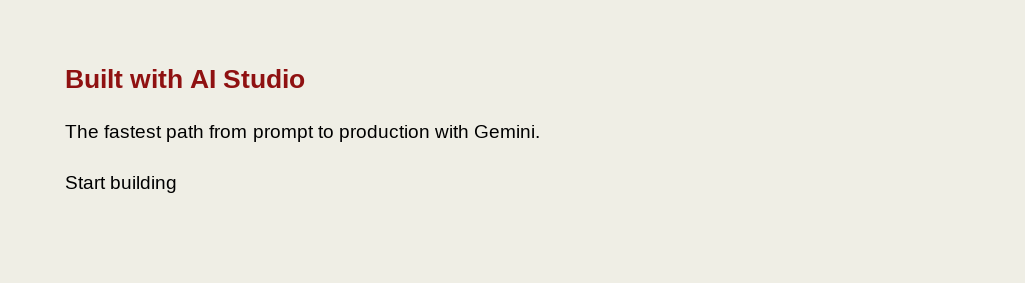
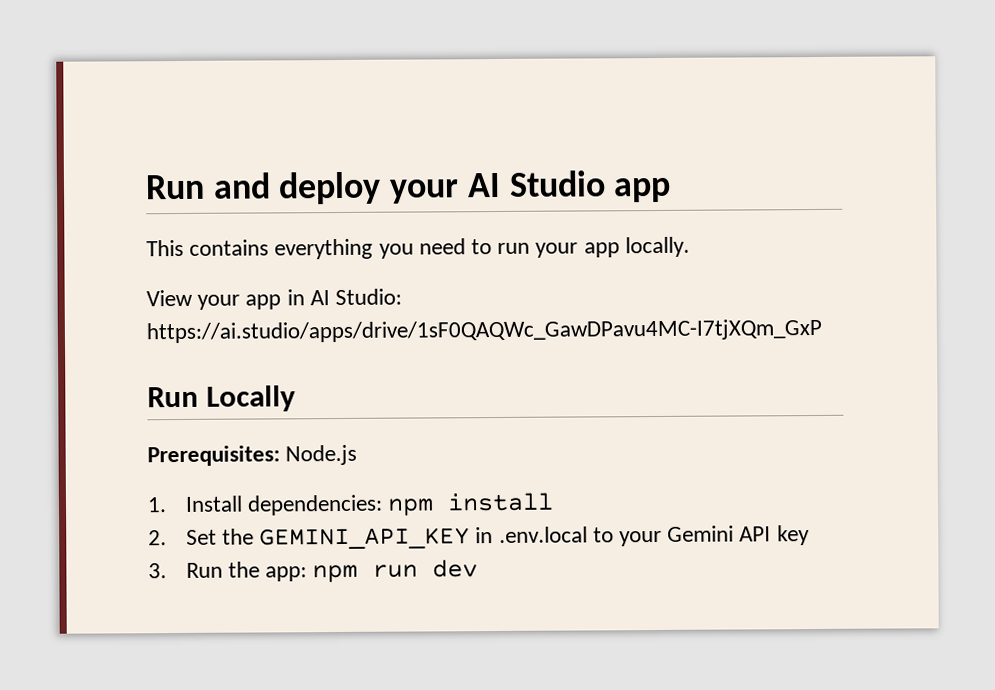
[65,69,306,88] [65,125,541,142] [65,176,178,193] Built with AI Studio // The fastest path from prompt to production with Gemini. // Start building -> [145,170,672,205] [146,236,690,260] [146,288,403,310] [146,318,822,344] [147,385,297,412] [147,444,358,467] [147,492,555,516] [148,525,810,550] [148,559,479,583] Run and deploy your AI Studio app // This contains everything you need to run your app locally. // View your app in AI Studio: https://ai.studio/apps/drive/1sF0QAQWc_GawDPavu4MC-I7tjXQm_GxP // Run Locally // Prerequisites: Node.js // 1. Install dependencies: npm install // 2. Set the GEMINI_API_KEY in .env.local to your Gemini API key // 3. Run the app: npm run dev

